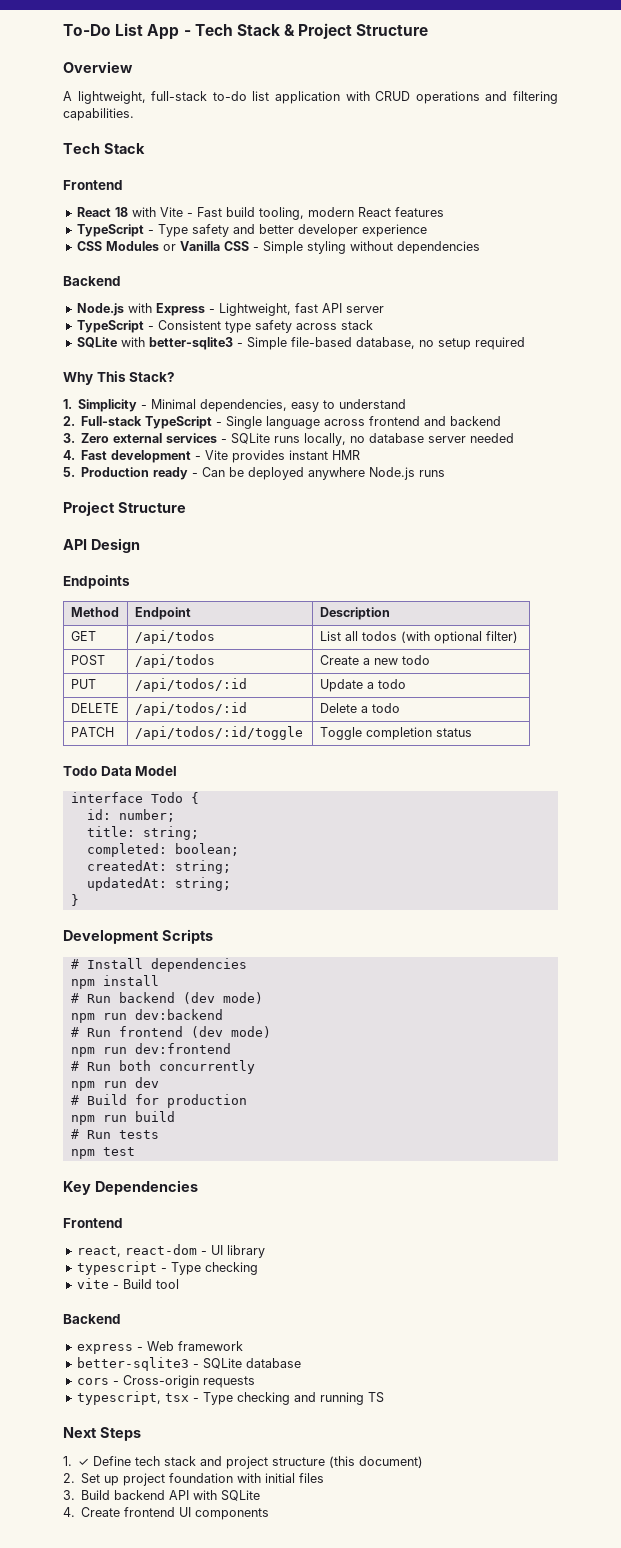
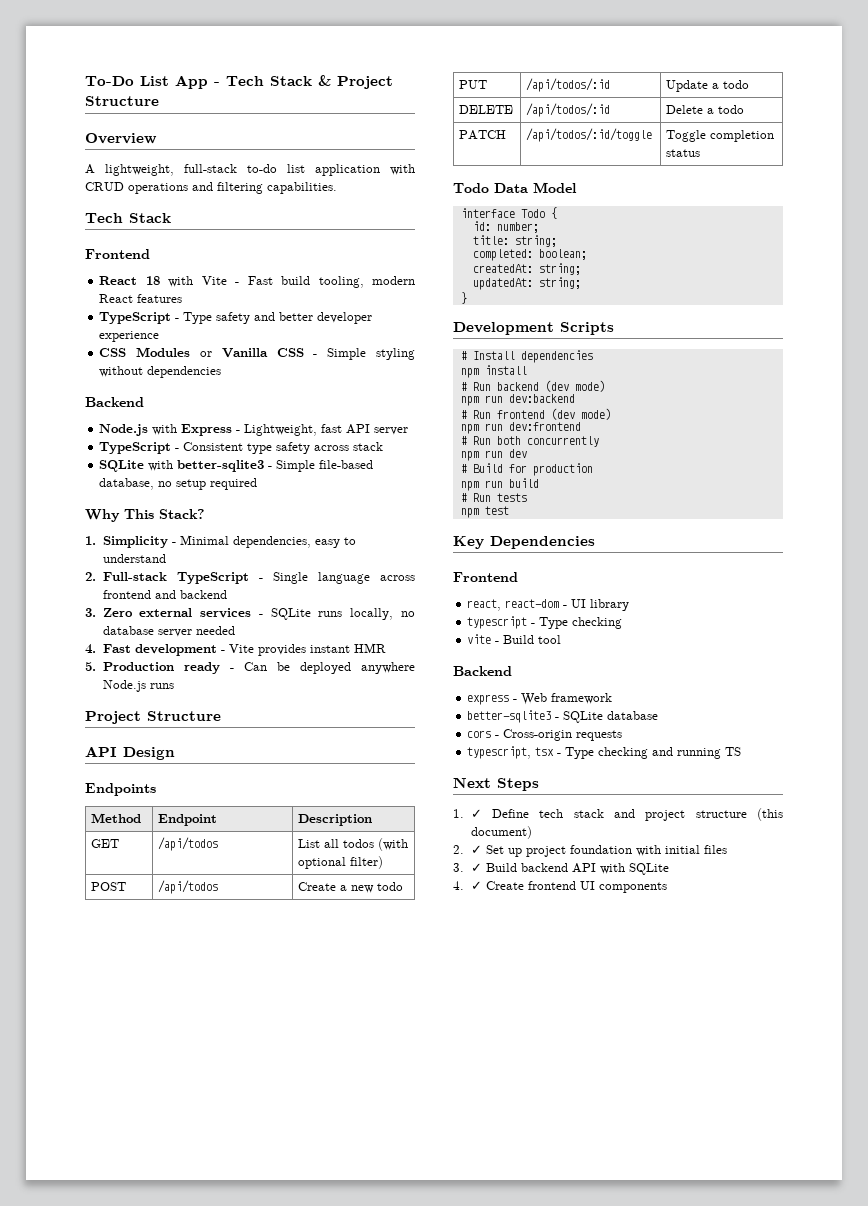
(75, 1478) none -> [470,845,482,854] ✓
(75, 1495) none -> [470,863,482,872] ✓
(75, 1512) none -> [470,881,482,890] ✓

